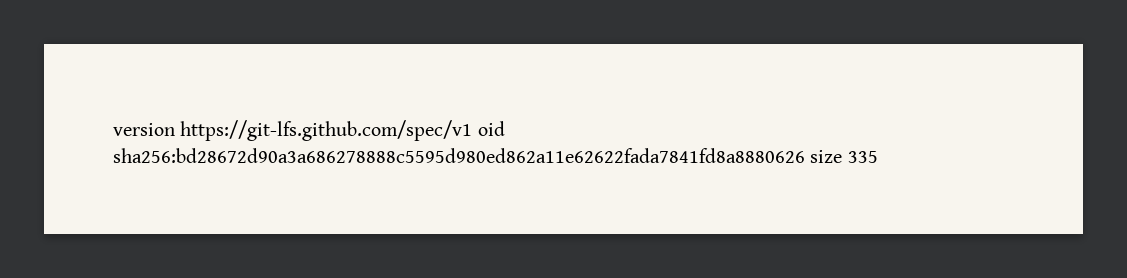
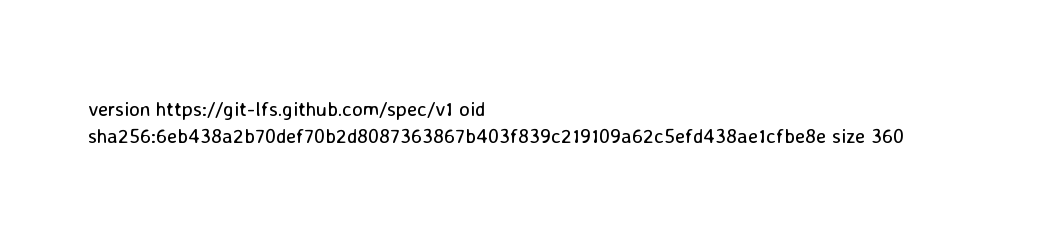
[113,148,878,163] sha256:bd28672d90a3a686278888c5595d980ed862a11e62622fada7841fd8a8880626 size 335 -> [88,128,904,143] sha256:6eb438a2b70def70b2d8087363867b403f839c219109a62c5efd438ae1cfbe8e size 360

